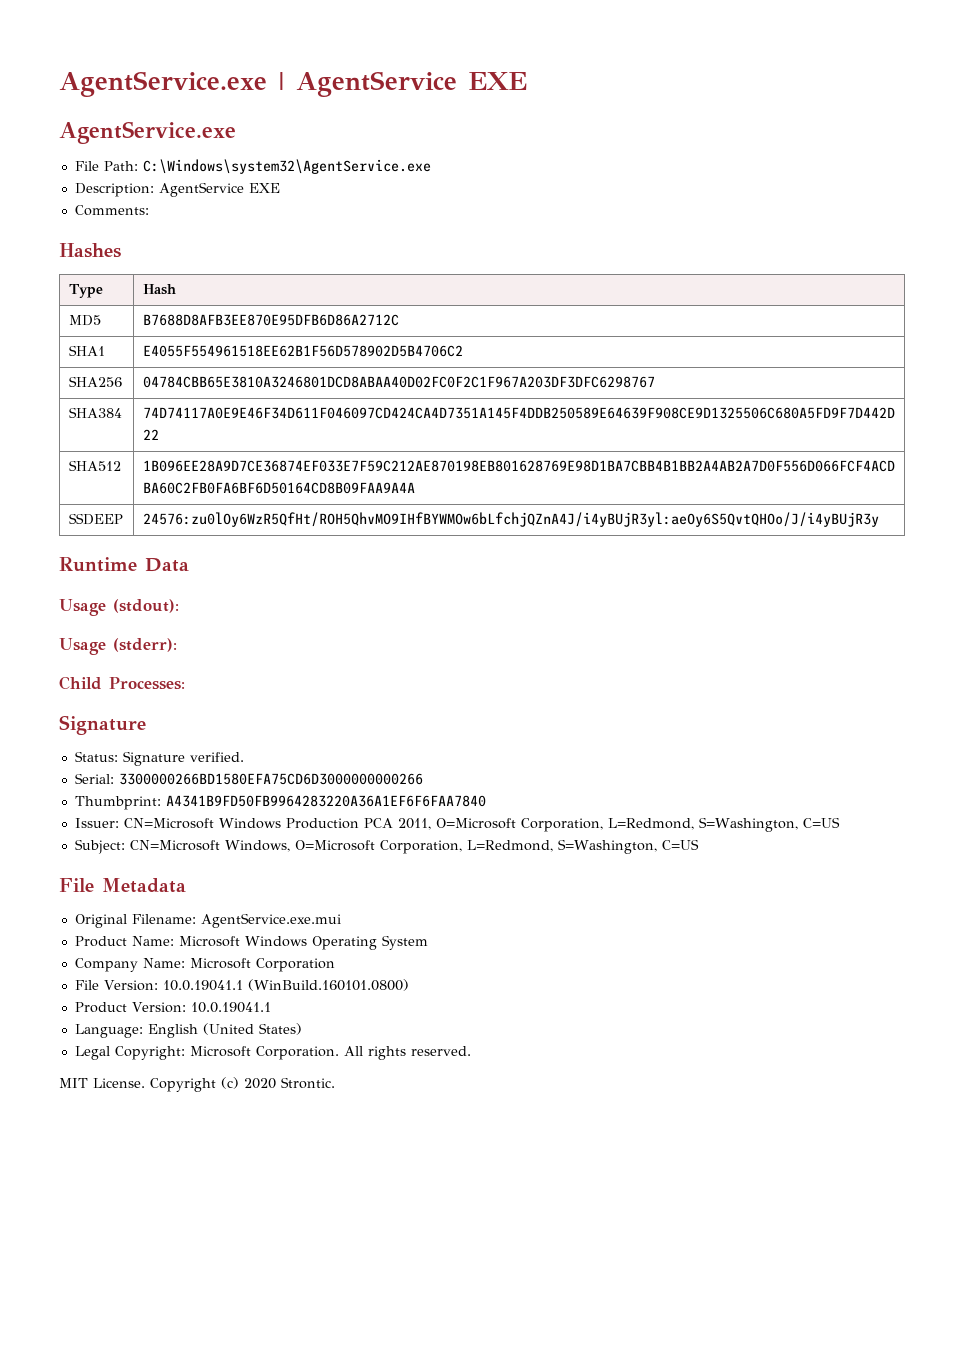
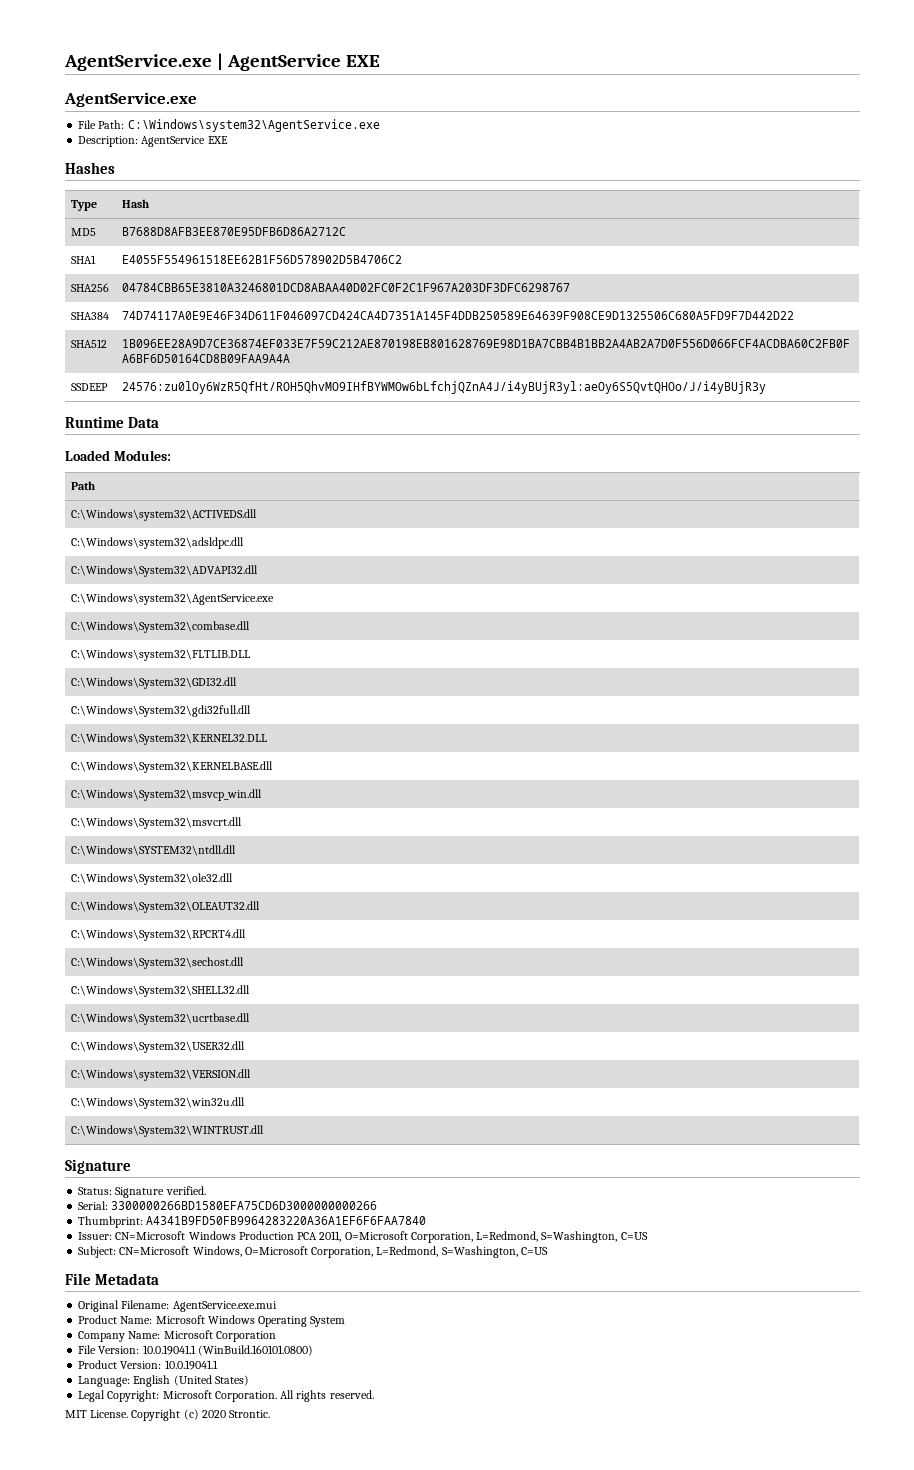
[74,205,149,216] // Comments: -> (228, 140) none
[59,599,179,616] [59,638,177,655] [59,676,185,690] Usage (stdout): // Usage (stderr): // Child Processes: -> [65,450,171,461] [71,481,96,490] [71,509,258,521] [71,537,245,549] [71,565,259,577] [71,593,275,605] [71,621,251,633] [71,649,251,661] [71,677,238,689] [71,705,252,717] [71,733,268,745] [71,761,274,773] [71,789,263,801] [71,817,243,829] [71,845,237,856] [71,873,234,885] [71,901,261,913] [71,929,247,941] [71,957,245,969] [71,985,251,997] [71,1013,251,1025] [71,1041,246,1053] [71,1069,252,1081] [71,1097,246,1109] [71,1125,265,1137] Loaded Modules: // Path // C:\Windows\system32\ACTIVEDS.dll // C:\Windows\system32\adsldpc.dll // C:\Windows\System32\ADVAPI32.dll // C:\Windows\system32\AgentService.exe // C:\Windows\System32\combase.dll // C:\Windows\system32\FLTLIB.DLL // C:\Windows\System32\GDI32.dll // C:\Windows\System32\gdi32full.dll // C:\Windows\System32\KERNEL32.DLL // C:\Windows\System32\KERNELBASE.dll // C:\Windows\System32\msvcp_win.dll // C:\Windows\System32\msvcrt.dll // C:\Windows\SYSTEM32\ntdll.dll // C:\Windows\System32\ole32.dll // C:\Windows\System32\OLEAUT32.dll // C:\Windows\System32\RPCRT4.dll // C:\Windows\System32\sechost.dll // C:\Windows\System32\SHELL32.dll // C:\Windows\System32\ucrtbase.dll // C:\Windows\System32\USER32.dll // C:\Windows\system32\VERSION.dll // C:\Windows\System32\win32u.dll // C:\Windows\System32\WINTRUST.dll

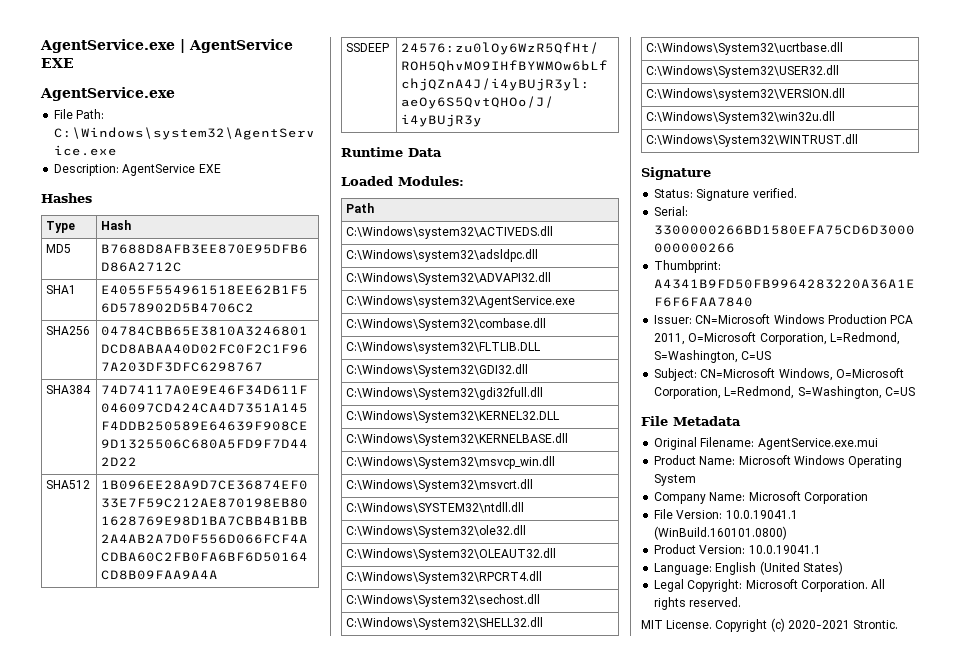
[201,1410,226,1418] 2020 -> [787,620,850,629] 2020-2021

